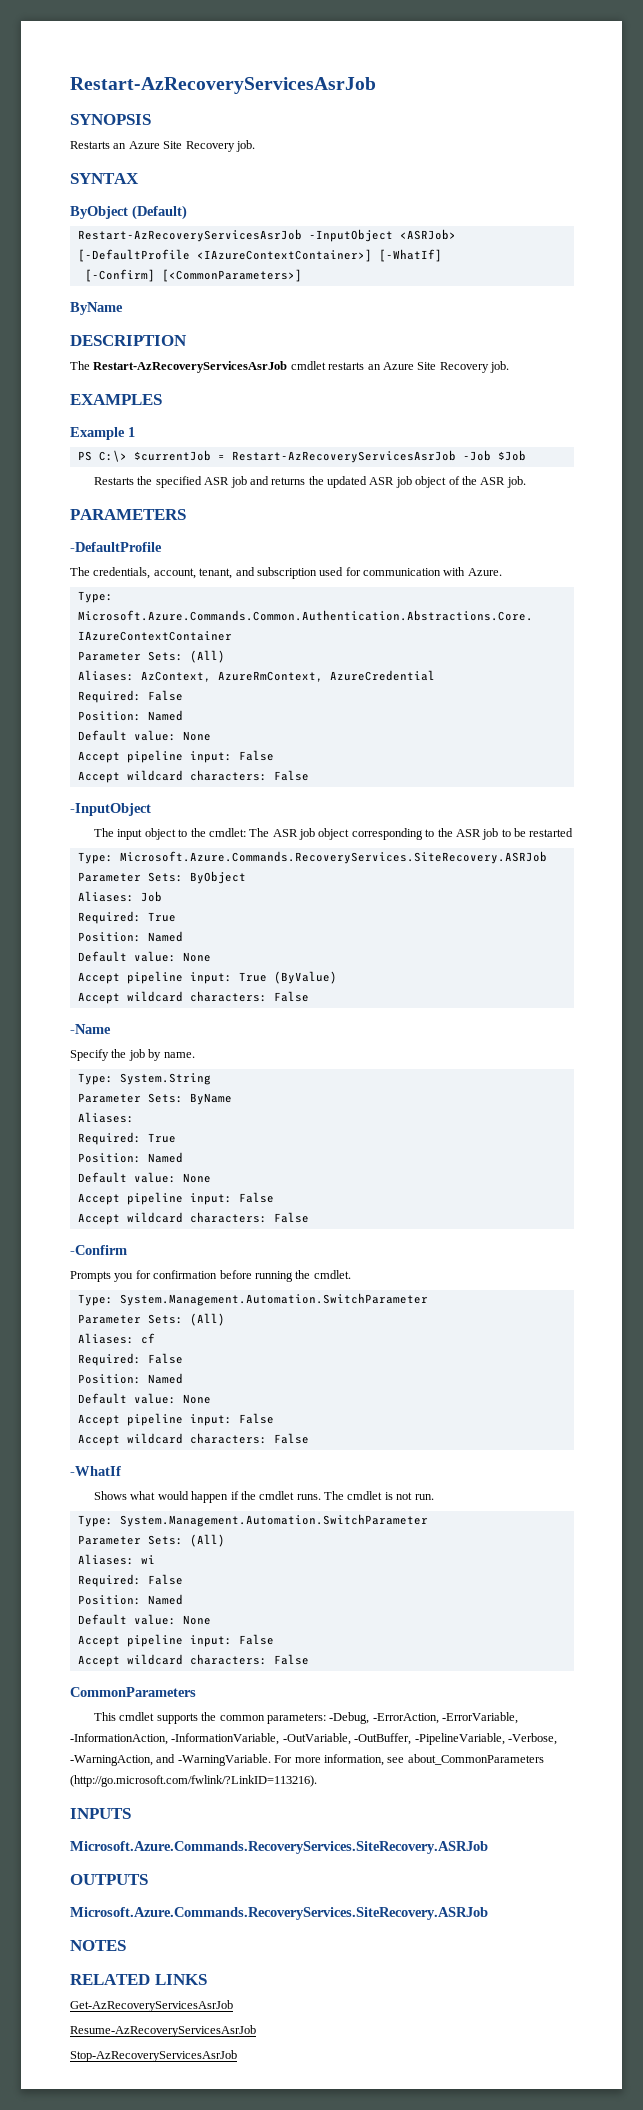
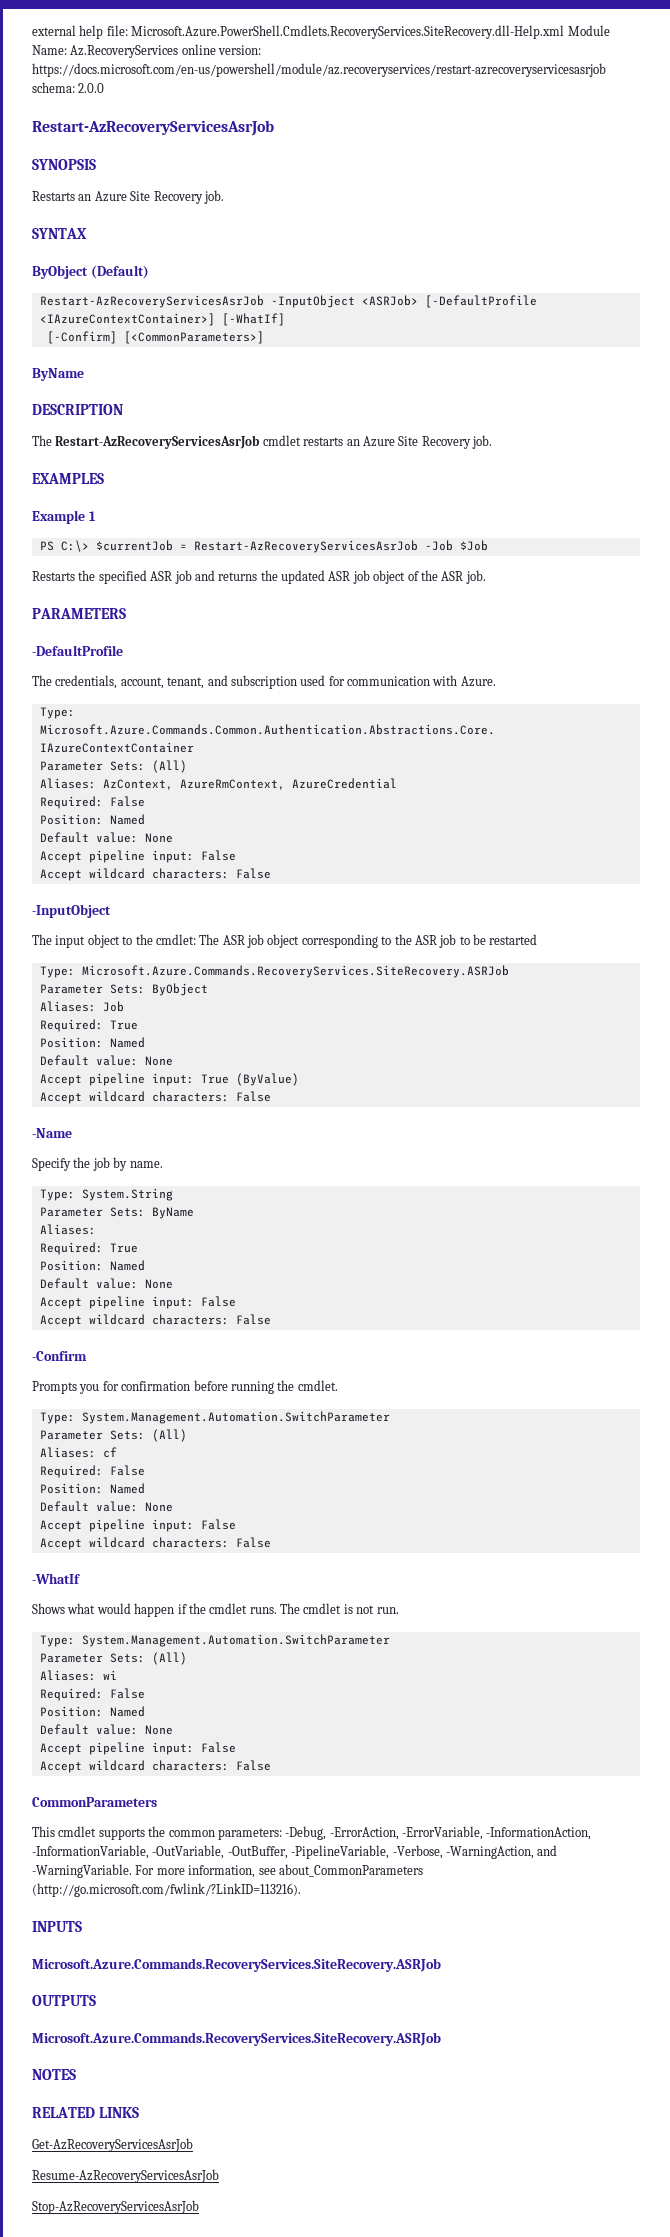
(70, 85) none -> [32,25,610,39] [32,44,262,58] [32,63,606,77] [32,82,105,93] external help file: Microsoft.Azure.PowerShell.Cmdlets.RecoveryServices.SiteRecovery.dll-Help.xml Module Name: Az.RecoveryServices online version: https://docs.microsoft.com/en-us/powershell/module/az.recoveryservices/restart-azrecoveryservicesasrjob schema: 2.0.0 //

